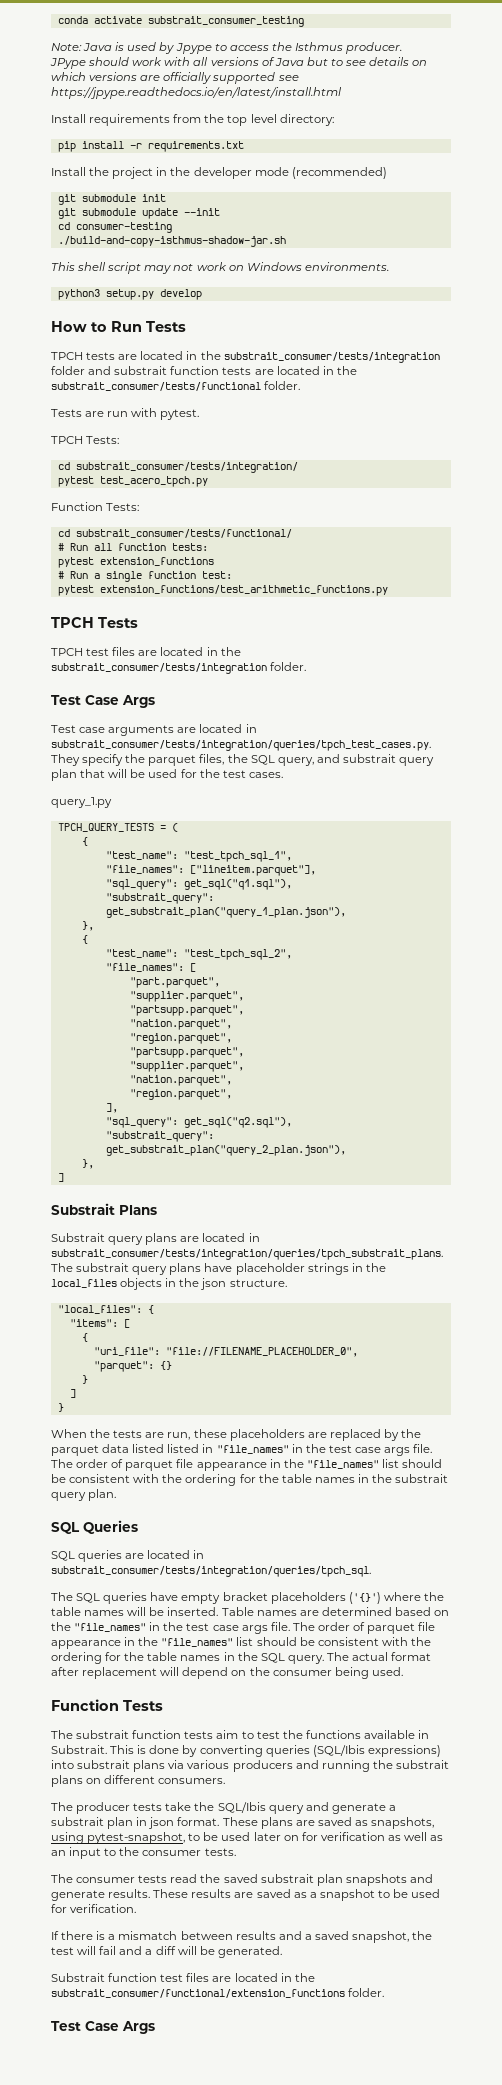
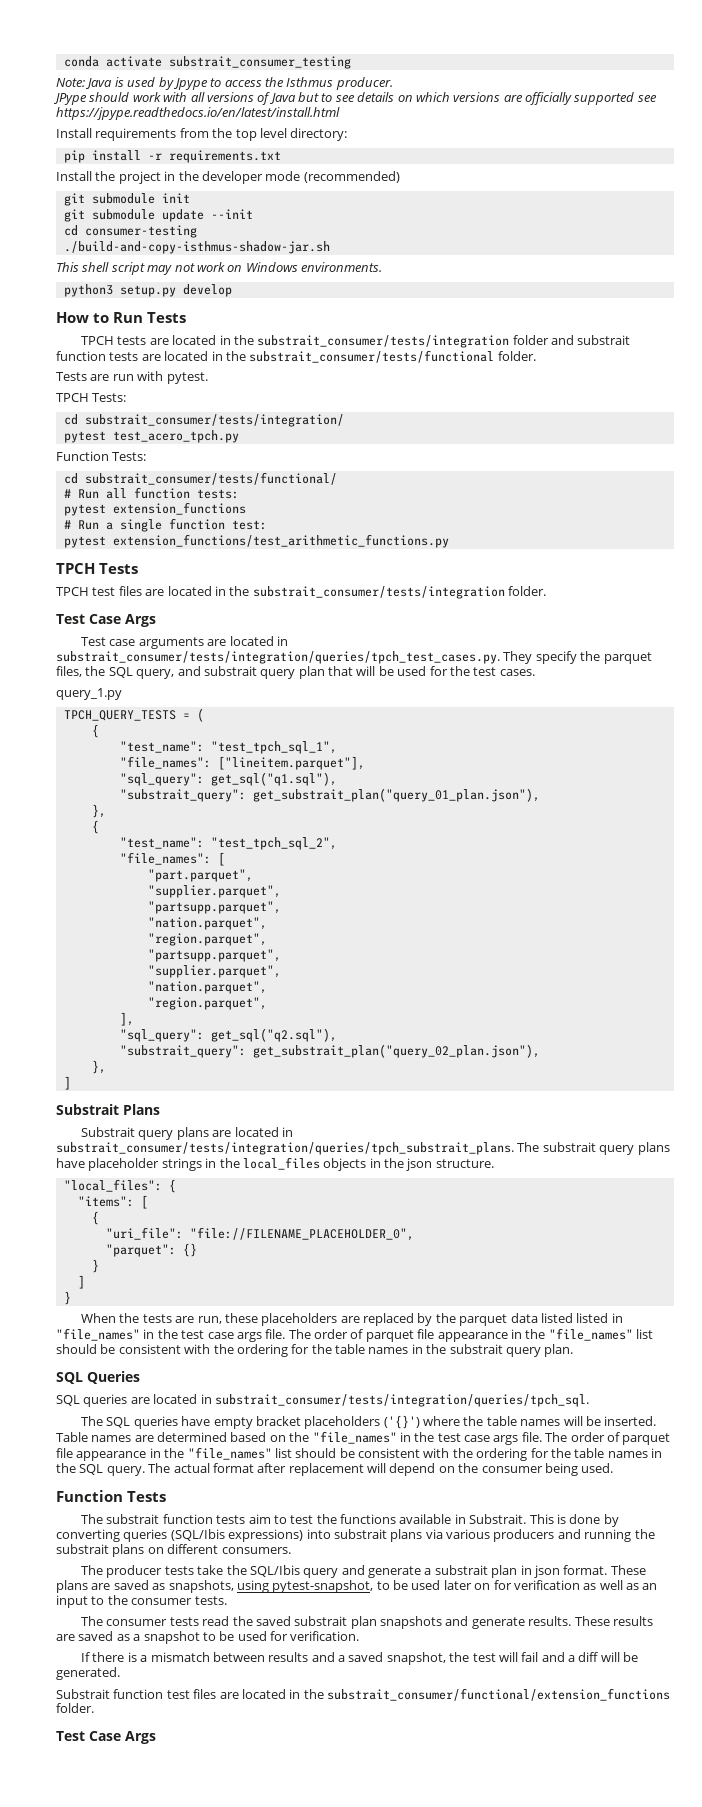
[105,907,346,918] get_substrait_plan("query_1_plan.json"), -> [252,788,540,802] get_substrait_plan("query_01_plan.json"),
[105,1145,346,1156] get_substrait_plan("query_2_plan.json"), -> [252,1044,540,1058] get_substrait_plan("query_02_plan.json"),

